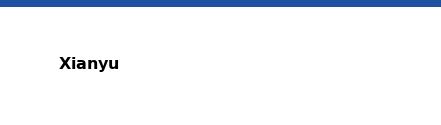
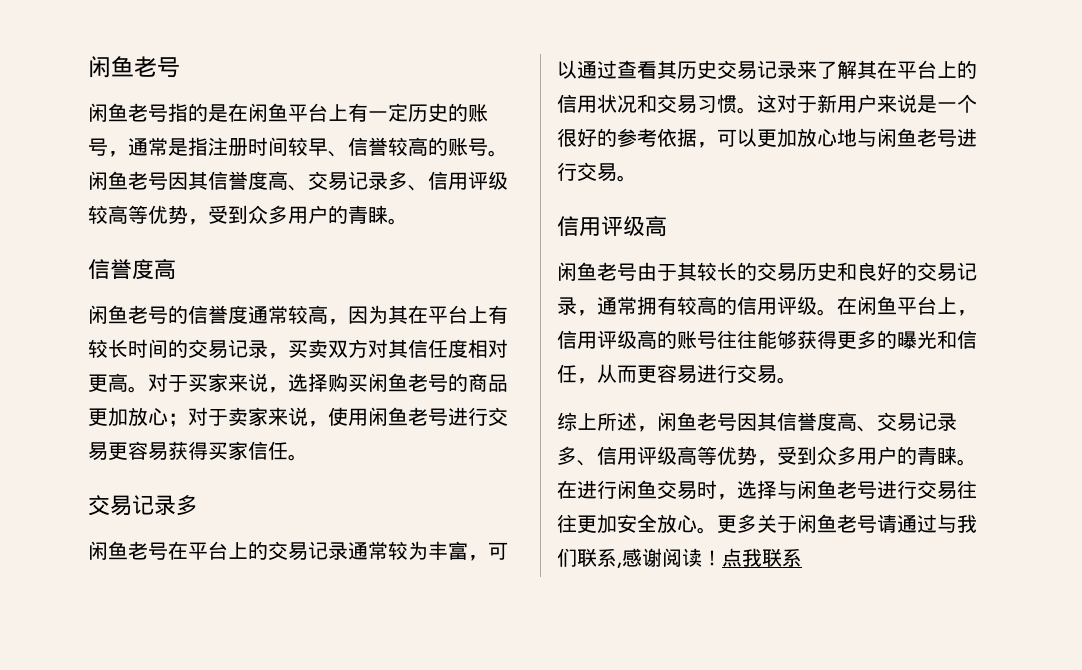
[59,57,119,72] Xianyu -> [88,56,180,78] [88,103,488,122] [88,137,508,157] [88,171,508,191] [88,205,408,225] [88,259,176,280] [88,305,508,325] [88,339,508,359] [88,373,508,393] [88,407,508,427] [88,441,308,461] [88,495,198,516] [88,541,508,561] [557,60,977,80] [557,94,977,114] [557,128,977,148] [557,162,637,182] [557,216,667,237] [557,262,977,282] [557,296,977,316] [557,330,977,349] [557,364,797,384] [557,412,957,432] [557,446,977,466] [557,480,977,500] [557,514,977,534] [557,548,802,569] 闲鱼老号 // 闲鱼老号指的是在闲鱼平台上有一定历史的账号，通常是指注册时间较早、信誉较高的账号。闲鱼老号因其信誉度高、交易记录多、信用评级较高等优势，受到众多用户的青睐。 // 信誉度高 // 闲鱼老号的信誉度通常较高，因为其在平台上有较长时间的交易记录，买卖双方对其信任度相对更高。对于买家来说，选择购买闲鱼老号的商品更加放心；对于卖家来说，使用闲鱼老号进行交易更容易获得买家信任。 // 交易记录多 // 闲鱼老号在平台上的交易记录通常较为丰富，可以通过查看其历史交易记录来了解其在平台上的信用状况和交易习惯。这对于新用户来说是一个很好的参考依据，可以更加放心地与闲鱼老号进行交易。 // 信用评级高 // 闲鱼老号由于其较长的交易历史和良好的交易记录，通常拥有较高的信用评级。在闲鱼平台上，信用评级高的账号往往能够获得更多的曝光和信任，从而更容易进行交易。 // 综上所述，闲鱼老号因其信誉度高、交易记录多、信用评级高等优势，受到众多用户的青睐。在进行闲鱼交易时，选择与闲鱼老号进行交易往往更加安全放心。更多关于闲鱼老号请通过与我们联系,感谢阅读！点我联系

